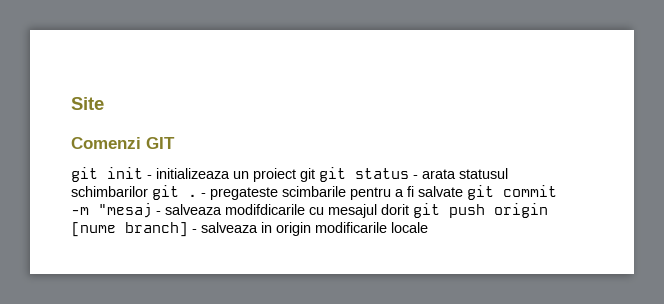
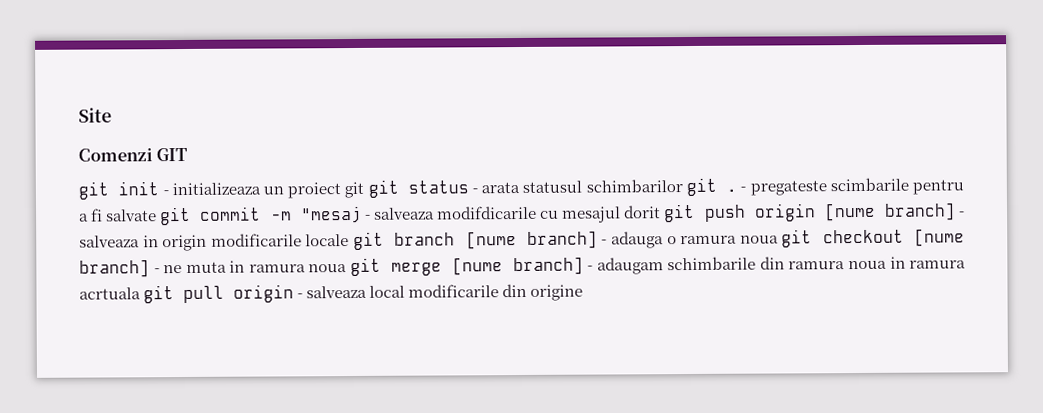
(428, 227) none -> [352,228,965,251] [79,256,966,278] [79,283,584,304] git branch [nume branch] - adauga o ramura noua git checkout [nume branch] - ne muta in ramura noua git merge [nume branch] - adaugam schimbarile din ramura noua in ramura acrtuala git pull origin - salveaza local modificarile din origine

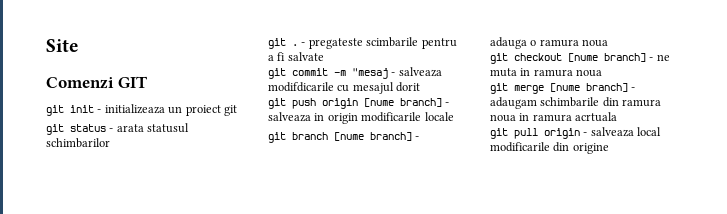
(365, 190) none -> (237, 110) //
(683, 186) none -> (110, 143) //
(158, 215) none -> (324, 56) //
(662, 212) none -> (421, 87) //
(350, 240) none -> (454, 116) //
(779, 239) none -> (609, 43) //
(348, 268) none -> (603, 73) //
(141, 293) none -> (618, 117) //

